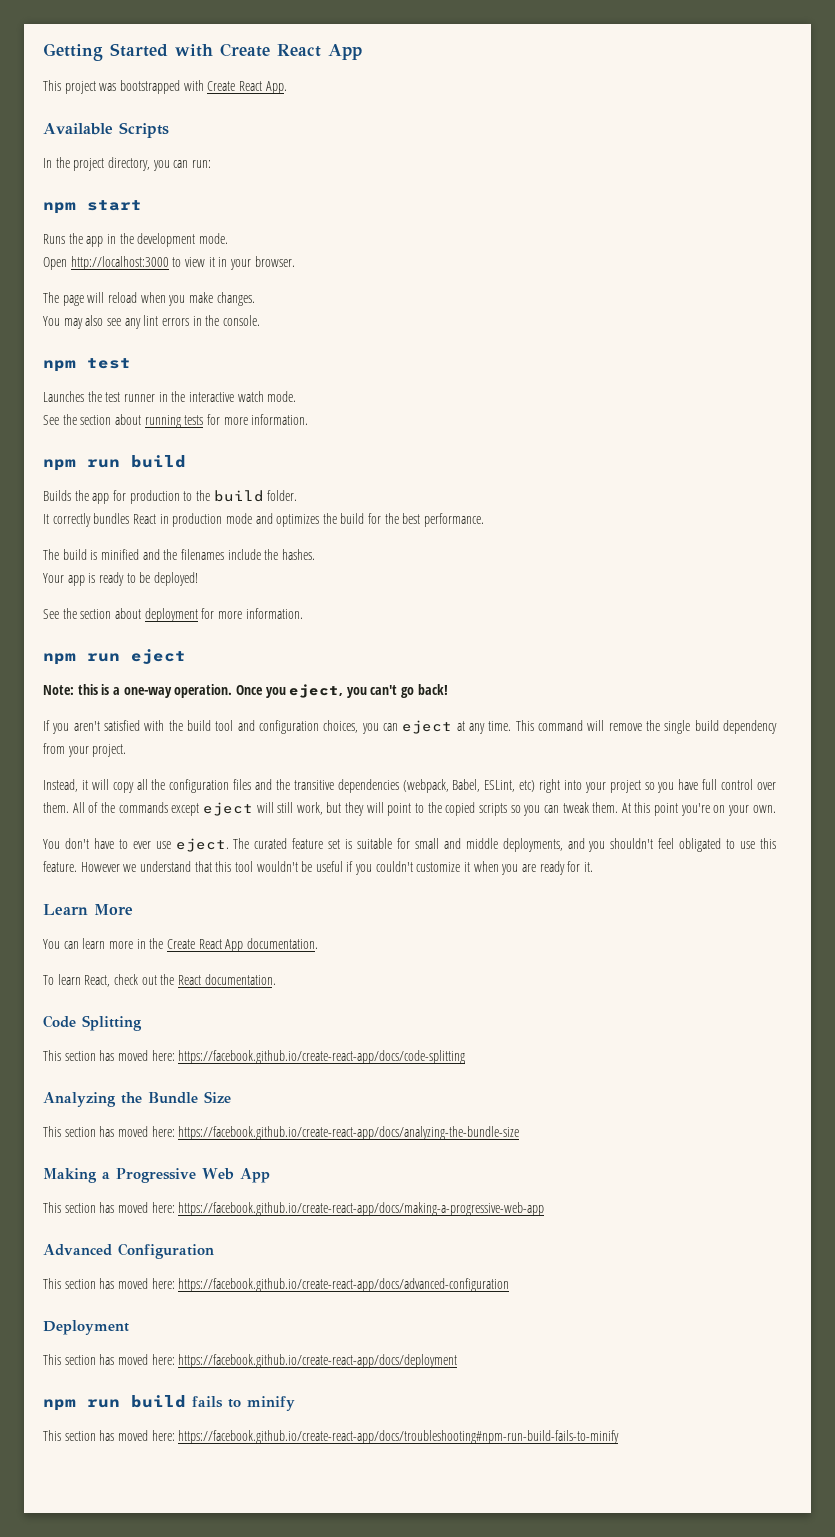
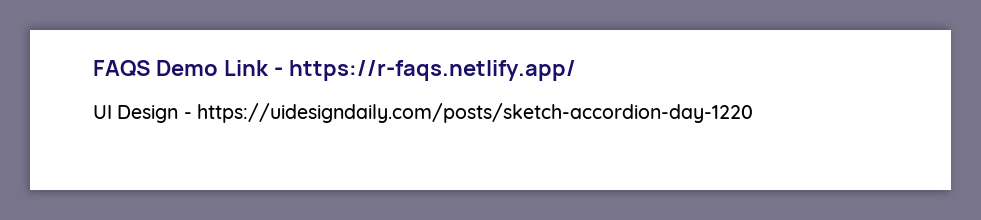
[43,43,362,61] [43,80,287,94] [43,122,169,138] [43,157,211,171] [43,200,142,214] [43,233,228,247] [43,256,295,270] [43,292,255,306] [43,315,260,329] [43,358,131,372] [43,391,297,402] [43,414,309,428] [43,455,186,471] [43,490,298,504] [43,513,485,527] [43,549,315,560] [43,572,198,586] [43,608,303,622] [43,649,186,665] [43,684,448,698] [43,720,777,734] [43,743,127,757] [43,779,776,793] [43,802,776,816] [43,838,776,852] [43,861,593,875] [43,904,133,915] [43,938,318,952] [43,974,276,987] [43,1015,142,1031] [43,1050,466,1064] [43,1091,231,1107] [43,1126,520,1140] [43,1168,270,1183] [43,1202,545,1216] [43,1243,214,1259] [43,1278,510,1292] [43,1320,129,1335] [43,1354,458,1368] [43,1395,295,1411] [43,1430,620,1444] Getting Started with Create React App // This project was bootstrapped with Create React App. // Available Scripts // In the project directory, you can run: // npm start // Runs the app in the development mode. // Open http://localhost:3000 to view it in your browser. // The page will reload when you make changes. // You may also see any lint errors in the console. // npm test // Launches the test runner in the interactive watch mode. // See the section about running tests for more information. // npm run build // Builds the app for production to the build folder. // It correctly bundles React in production mode and optimizes the build for the best performance. // The build is minified and the filenames include the hashes. // Your app is ready to be deployed! // See the section about deployment for more information. // npm run eject // Note: this is a one-way operation. Once you eject, you can't go back! // If you aren't satisfied with the build tool and configuration choices, you can eject at any time. This command will remove the single build dependency from your project. // Instead, it will copy all the configuration files and the transitive dependencies (webpack, Babel, ESLint, etc) right into your project so you have full control over them. All of the commands except eject will still work, but they will point to the copied scripts so you can tweak them. At this point you're on your own. // You don't have to ever use eject. The curated feature set is suitable for small and middle deployments, and you shouldn't feel obligated to use this feature. However we understand that this tool wouldn't be useful if you couldn't customize it when you are ready for it. // Learn More // You can learn more in the Create React App documentation. // To learn React, check out the React documentation. // Code Splitting // This section has moved here: https://facebook.github.io/create-react-app/docs/code-splitting // Analyzing the Bundle Size // This section has moved here: https://facebook.github.io/create-react-app/docs/analyzing-the-bundle-size // Making a Progressive Web App // This section has moved here: https://facebook.github.io/create-react-app/docs/making-a-progressive-web-app // Advanced Configuration // This section has moved here: https://facebook.github.io/create-react-app/docs/advanced-configuration // Deployment // This section has moved here: https://facebook.github.io/create-react-app/docs/deployment // npm run build fails to minify // This section has moved here: https://facebook.github.io/create-react-app/docs/troubleshooting#npm-run-build-fails-to-minify -> [93,60,576,81] [93,103,753,123] FAQS Demo Link - https://r-faqs.netlify.app/ // UI Design - https://uidesigndaily.com/posts/sketch-accordion-day-1220

